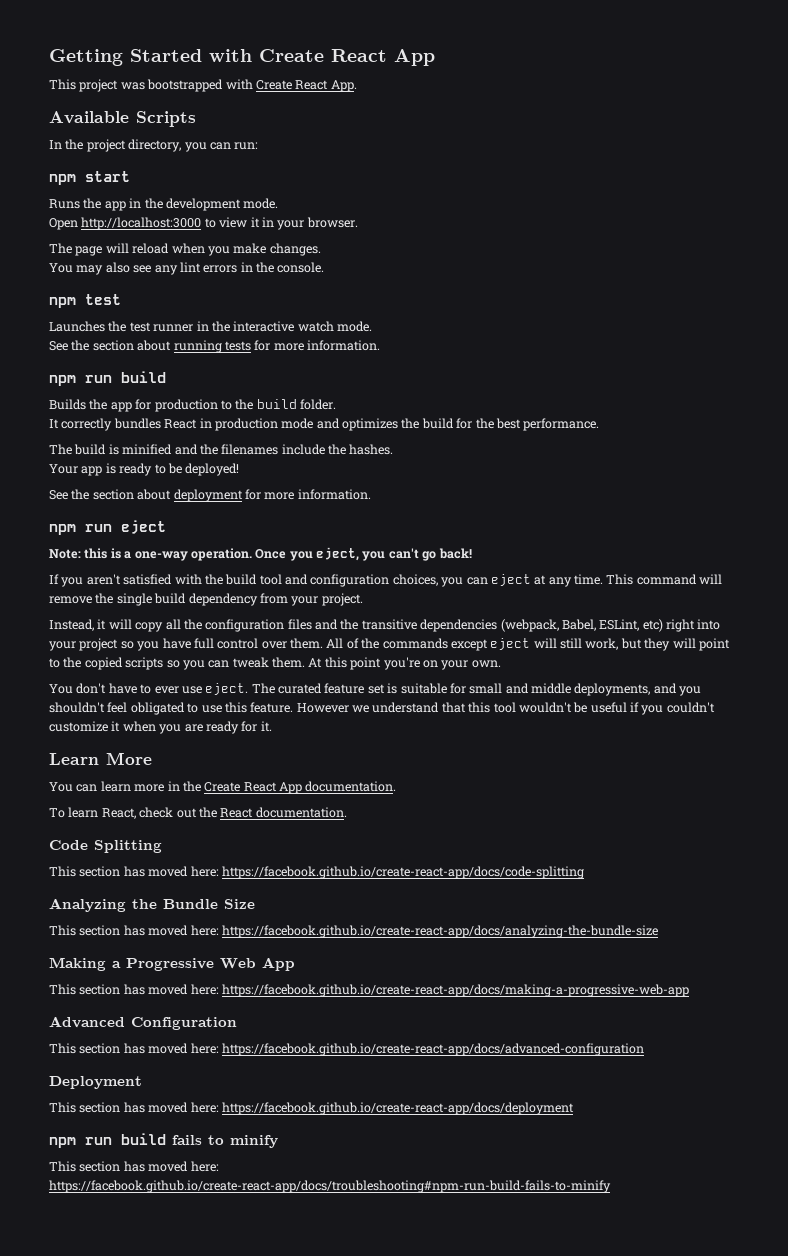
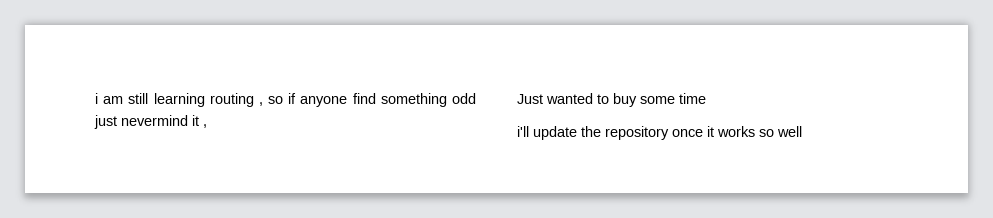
[49,49,435,66] [49,79,357,92] [49,111,196,127] [49,139,259,152] [49,171,130,185] [49,198,279,211] [49,217,358,230] [49,243,321,256] [49,262,325,275] [49,294,121,308] [49,321,372,332] [49,340,380,353] [49,371,166,386] [49,399,336,412] [49,418,600,431] [49,444,394,455] [49,463,240,476] [49,489,371,502] [49,520,166,535] [49,547,472,561] [49,574,723,587] [49,593,363,606] [49,619,721,632] [49,638,730,651] [49,657,501,670] [49,683,702,696] [49,702,715,715] [49,721,272,734] [49,752,152,765] [49,781,397,794] [49,807,347,819] [49,840,162,853] [49,866,584,879] [49,898,255,912] [49,925,658,938] [49,957,295,971] [49,984,689,997] [49,1016,237,1030] [49,1043,644,1056] [49,1076,142,1089] [49,1102,574,1115] [49,1133,278,1148] [49,1161,219,1172] [49,1180,611,1193] Getting Started with Create React App // This project was bootstrapped with Create React App. // Available Scripts // In the project directory, you can run: // npm start // Runs the app in the development mode. // Open http://localhost:3000 to view it in your browser. // The page will reload when you make changes. // You may also see any lint errors in the console. // npm test // Launches the test runner in the interactive watch mode. // See the section about running tests for more information. // npm run build // Builds the app for production to the build folder. // It correctly bundles React in production mode and optimizes the build for the best performance. // The build is minified and the filenames include the hashes. // Your app is ready to be deployed! // See the section about deployment for more information. // npm run eject // Note: this is a one-way operation. Once you eject, you can't go back! // If you aren't satisfied with the build tool and configuration choices, you can eject at any time. This command will remove the single build dependency from your project. // Instead, it will copy all the configuration files and the transitive dependencies (webpack, Babel, ESLint, etc) right into your project so you have full control over them. All of the commands except eject will still work, but they will point to the copied scripts so you can tweak them. At this point you're on your own. // You don't have to ever use eject. The curated feature set is suitable for small and middle deployments, and you shouldn't feel obligated to use this feature. However we understand that this tool wouldn't be useful if you couldn't customize it when you are ready for it. // Learn More // You can learn more in the Create React App documentation. // To learn React, check out the React documentation. // Code Splitting // This section has moved here: https://facebook.github.io/create-react-app/docs/code-splitting // Analyzing the Bundle Size // This section has moved here: https://facebook.github.io/create-react-app/docs/analyzing-the-bundle-size // Making a Progressive Web App // This section has moved here: https://facebook.github.io/create-react-app/docs/making-a-progressive-web-app // Advanced Configuration // This section has moved here: https://facebook.github.io/create-react-app/docs/advanced-configuration // Deployment // This section has moved here: https://facebook.github.io/create-react-app/docs/deployment // npm run build fails to minify // This section has moved here: https://facebook.github.io/create-react-app/docs/troubleshooting#npm-run-build-fails-to-minify -> [95,93,476,107] [94,115,207,129] [517,93,706,107] [517,126,802,140] i am still learning routing , so if anyone find something odd just nevermind it , // Just wanted to buy some time // i'll update the repository once it works so well

